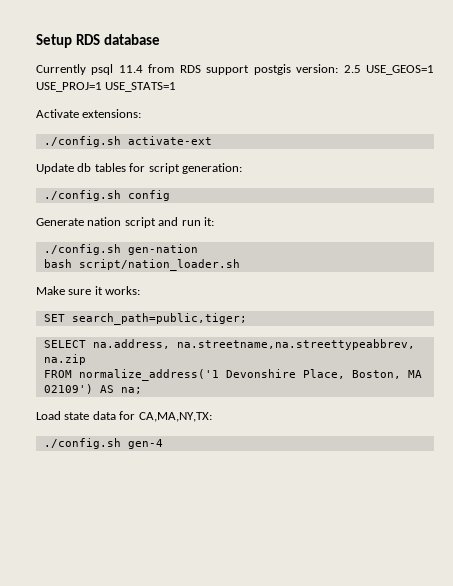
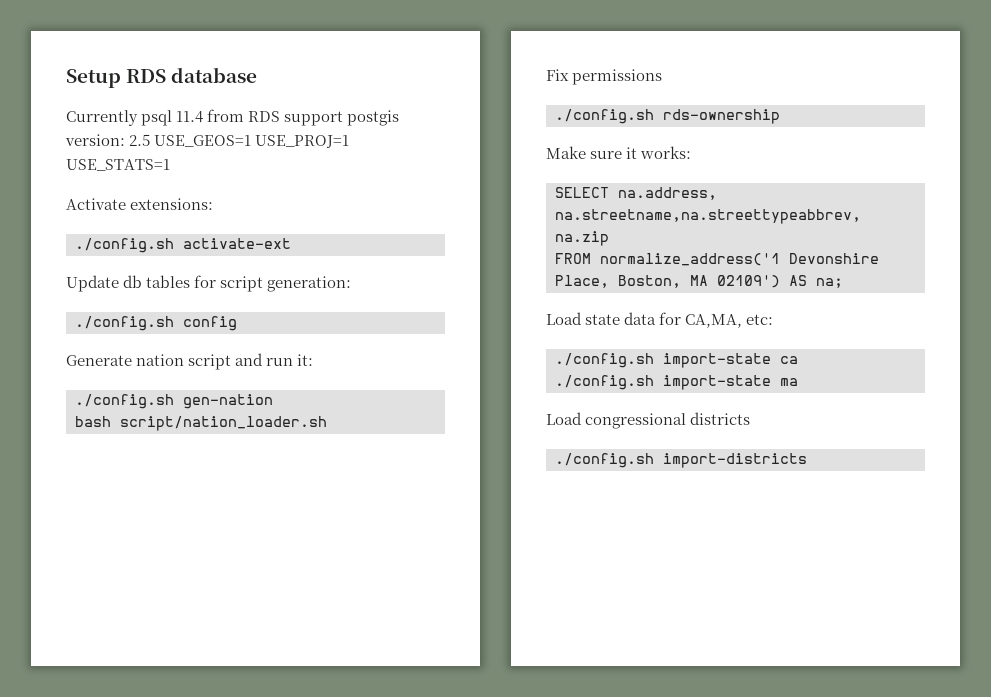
(240, 265) none -> [546,69,663,85] [555,109,780,124] // Fix permissions // ./config.sh rds-ownership
[43,313,247,325] // SET search_path=public,tiger; -> (692, 152) none
[138,412,212,422] [43,438,163,449] CA,MA,NY,TX: // ./config.sh gen-4 -> [685,314,774,328] [555,353,798,368] [555,375,798,390] [546,412,751,429] [555,453,807,468] CA,MA, etc: // ./config.sh import-state ca // ./config.sh import-state ma // Load congressional districts // ./config.sh import-districts

